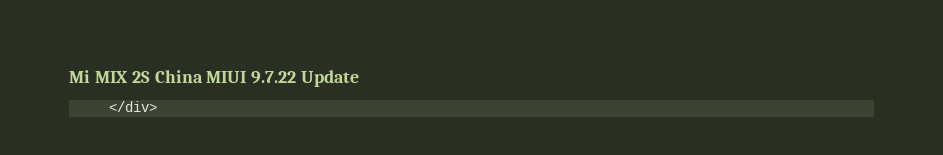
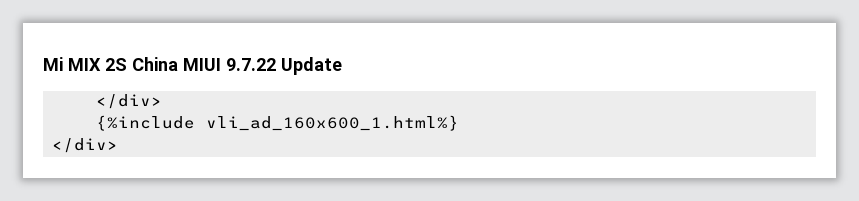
(158, 106) none -> [96,115,459,131] [52,138,118,153] // {%include vli_ad_160x600_1.html%} // </div>

